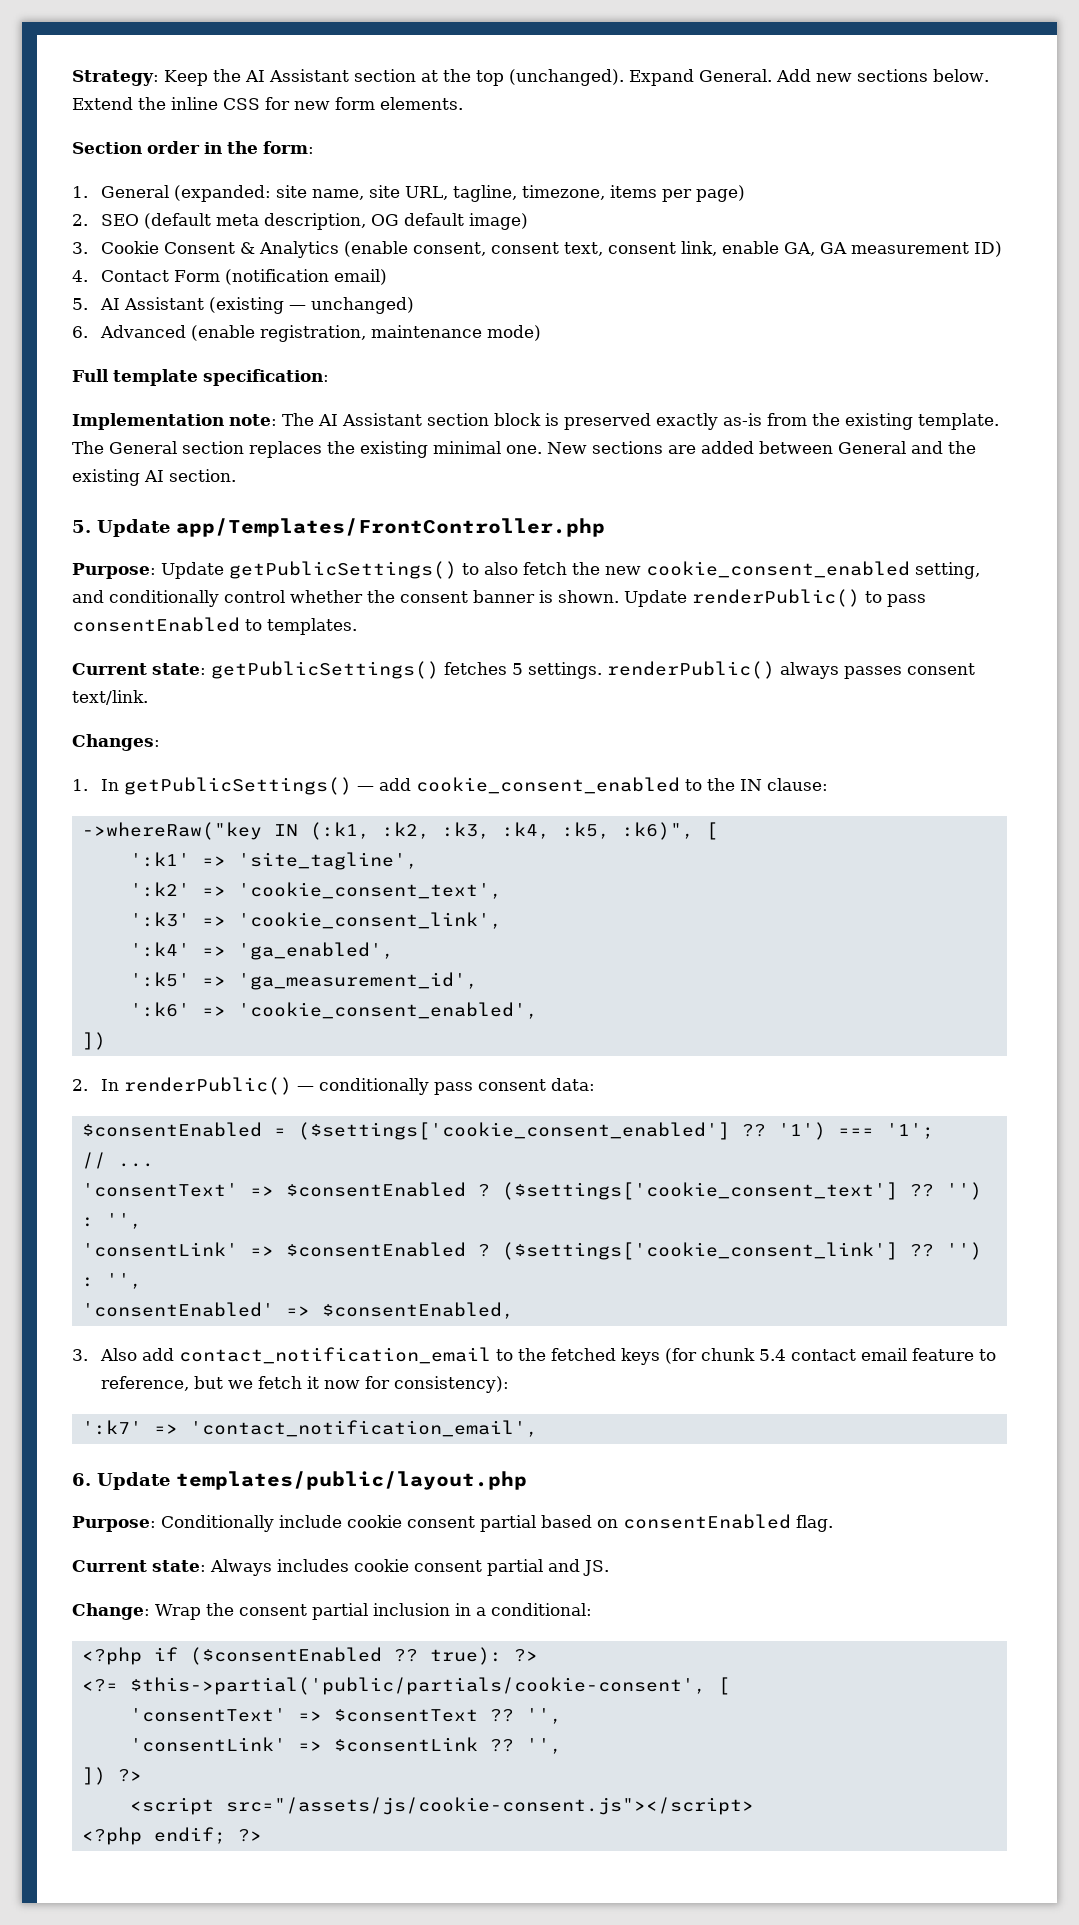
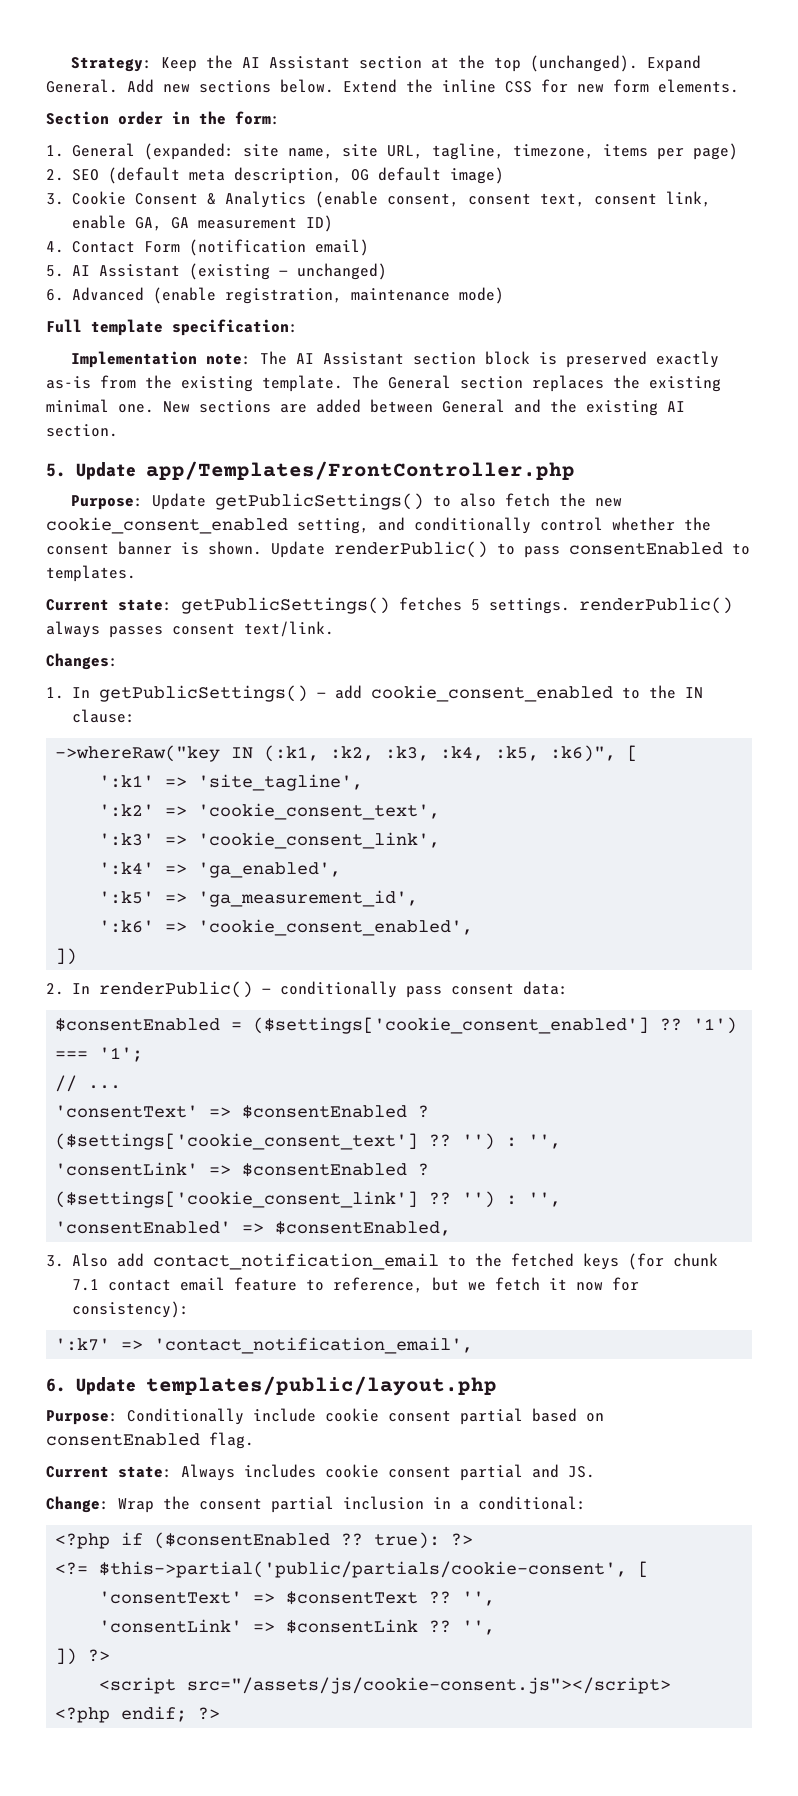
[758,1349,786,1361] 5.4 -> [72,1279,100,1291] 7.1

